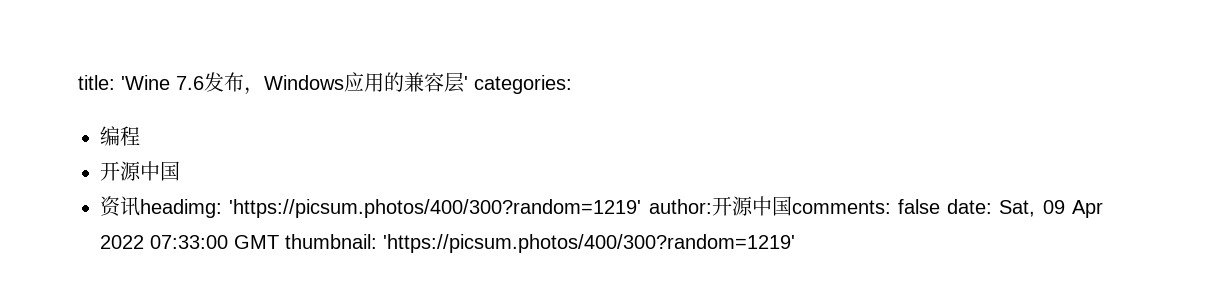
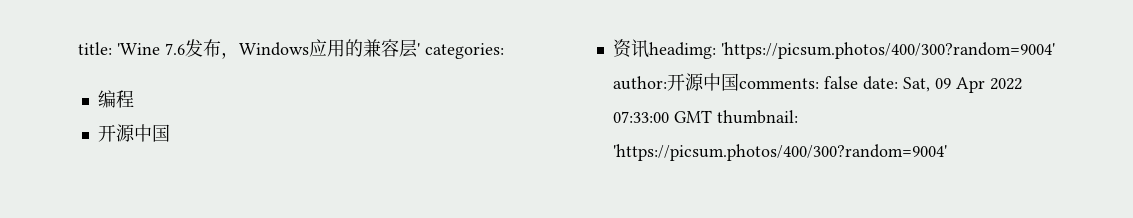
[229,199,642,218] 'https://picsum.photos/400/300?random=1219' -> [720,42,1055,59] 'https://picsum.photos/400/300?random=9004'
[383,234,795,253] 'https://picsum.photos/400/300?random=1219' -> [612,144,947,161] 'https://picsum.photos/400/300?random=9004'

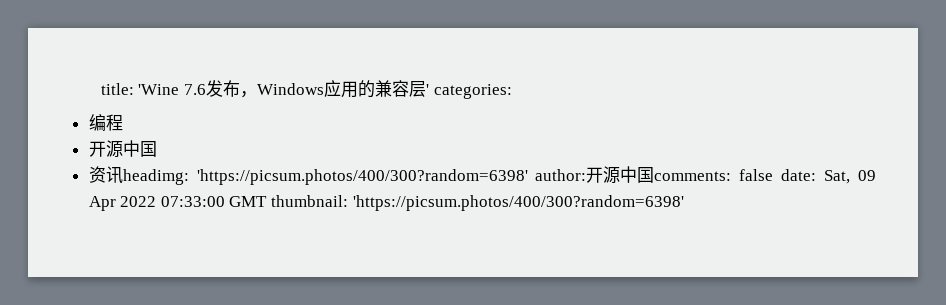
[720,42,1055,59] 'https://picsum.photos/400/300?random=9004' -> [196,169,528,185] 'https://picsum.photos/400/300?random=6398'
[612,144,947,161] 'https://picsum.photos/400/300?random=9004' -> [352,195,684,211] 'https://picsum.photos/400/300?random=6398'

